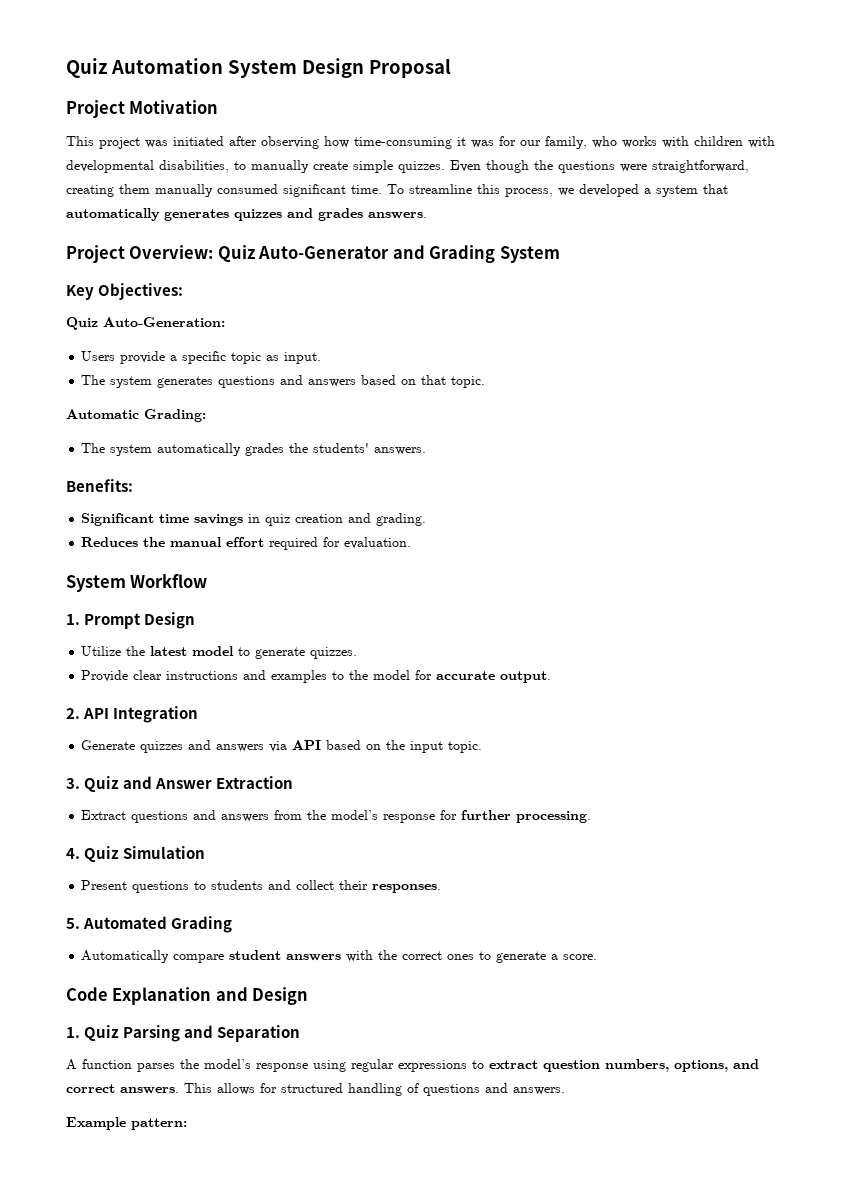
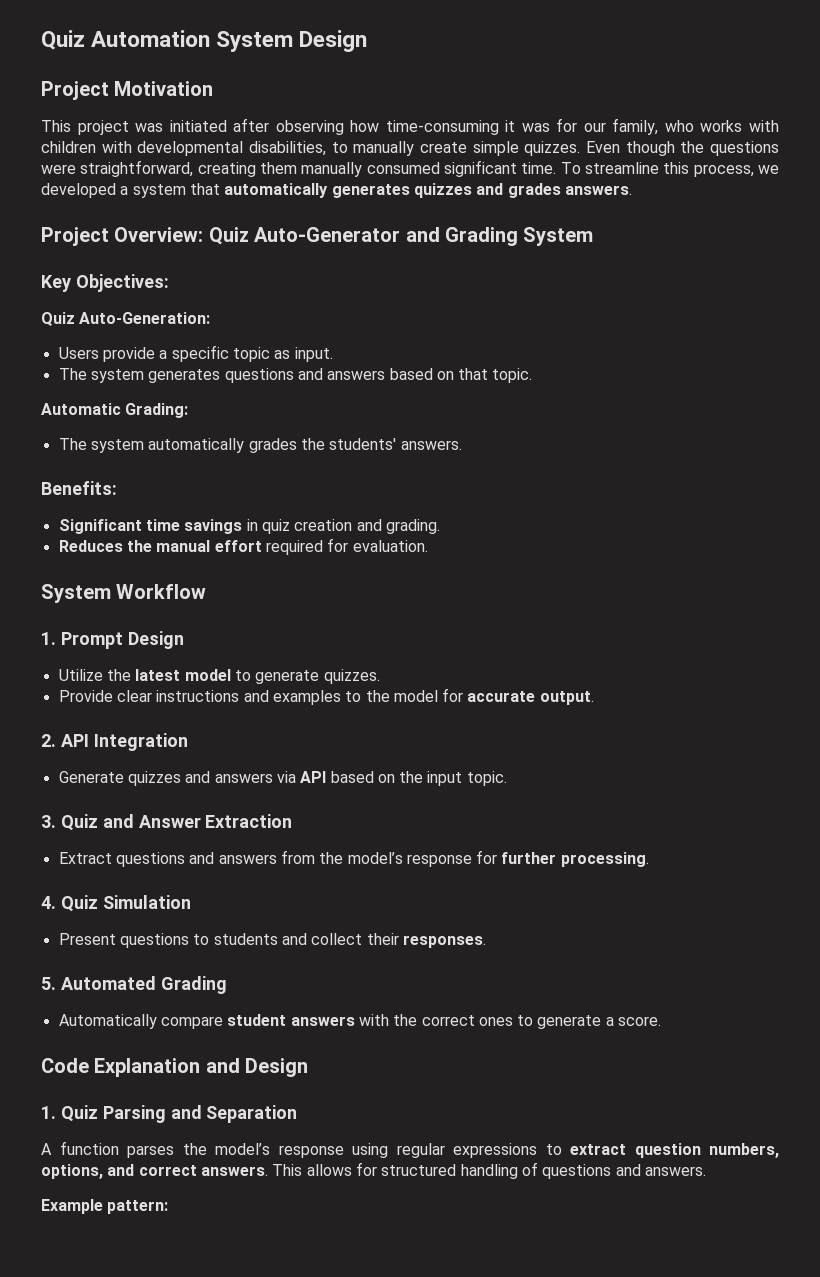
[368,58,451,78] Proposal -> (368, 41) none

